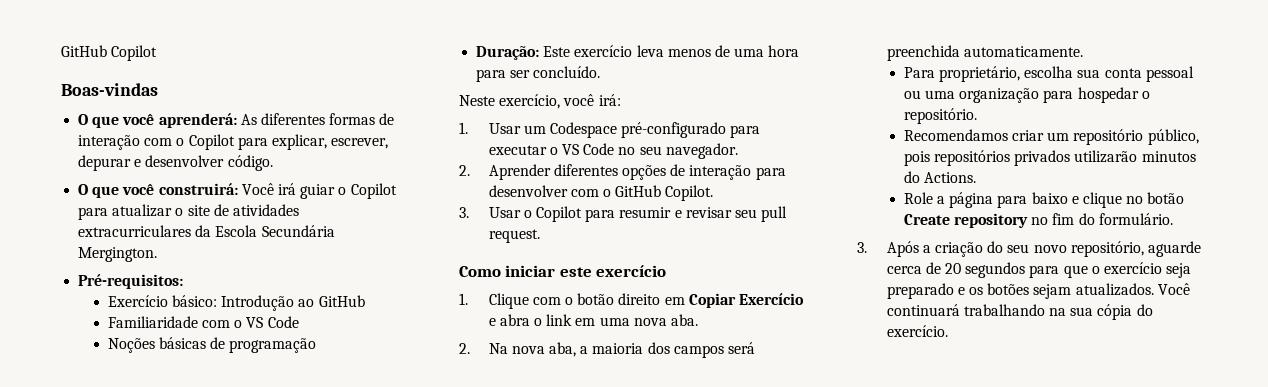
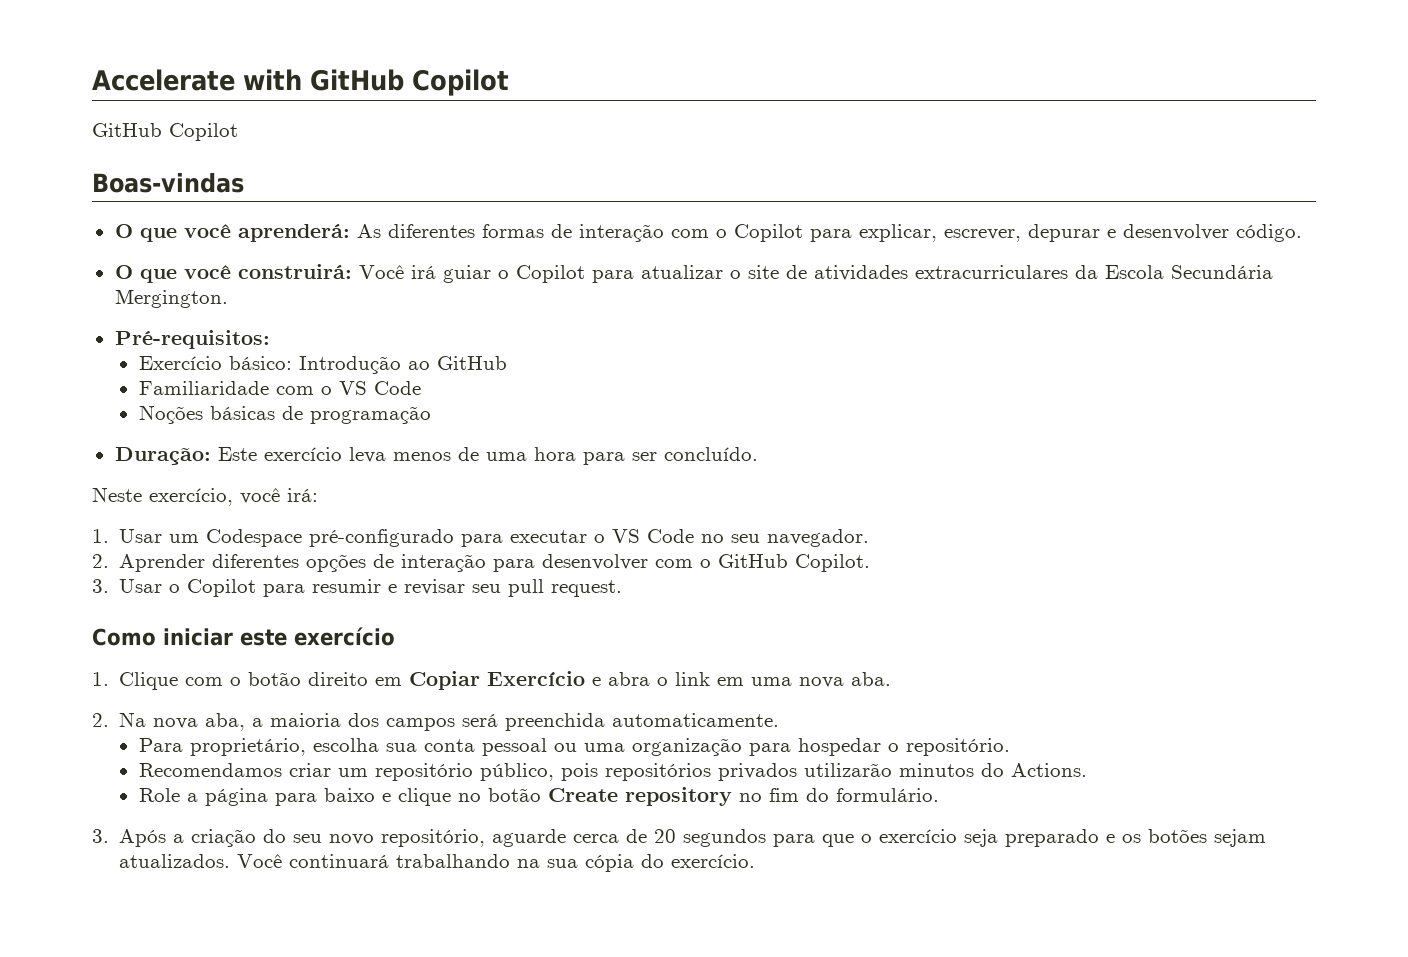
(61, 51) none -> [92,69,509,96] Accelerate with GitHub Copilot //

